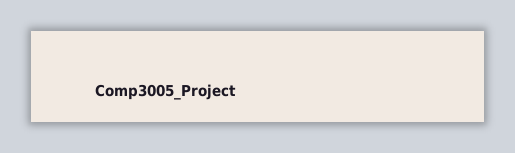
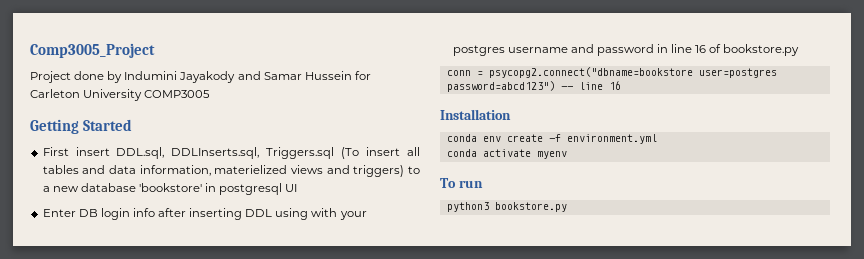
(236, 92) none -> [30,71,371,83] [30,89,211,101] [30,119,133,134] [42,147,420,159] [42,165,420,177] [42,183,298,195] [42,208,367,220] [452,44,800,56] [446,67,777,78] [446,81,621,92] [440,109,511,120] [446,134,657,144] [446,149,567,159] [440,178,483,188] [446,202,567,212] // Project done by Indumini Jayakody and Samar Hussein for Carleton University COMP3005 // Getting Started // First insert DDL.sql, DDLInserts.sql, Triggers.sql (To insert all tables and data information, materielized views and triggers) to a new database 'bookstore' in postgresql UI // Enter DB login info after inserting DDL using with your postgres username and password in line 16 of bookstore.py // conn = psycopg2.connect("dbname=bookstore user=postgres password=abcd123") -- line 16 // Installation // conda env create -f environment.yml // conda activate myenv // To run // python3 bookstore.py

